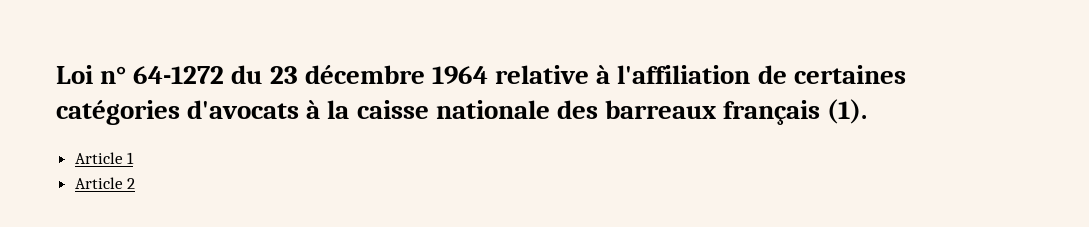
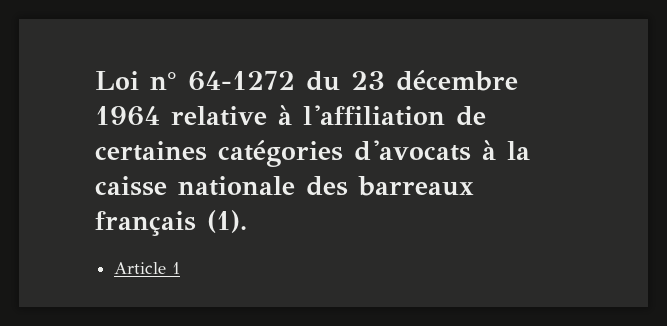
[74,177,136,189] // Article 2 -> (181, 268) none

